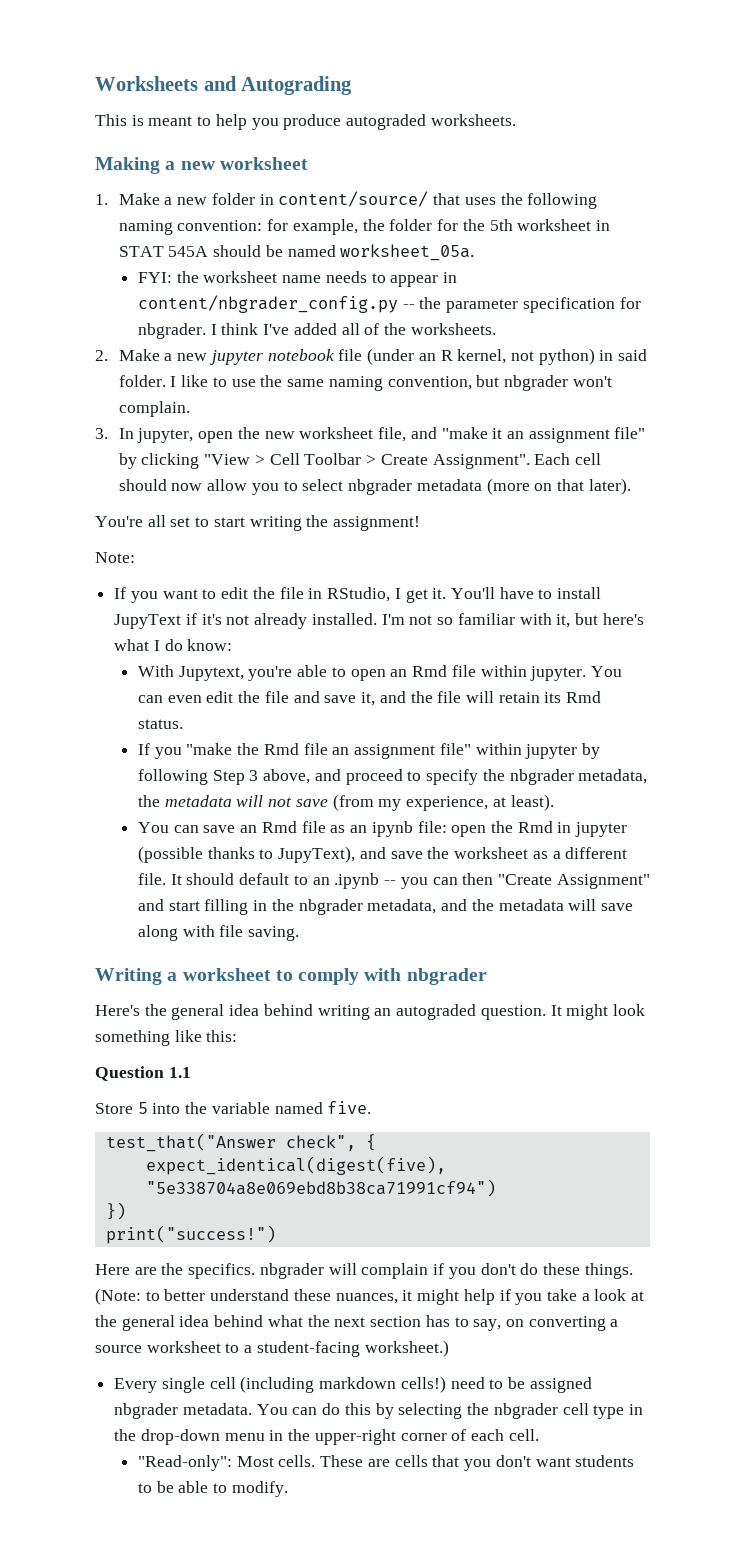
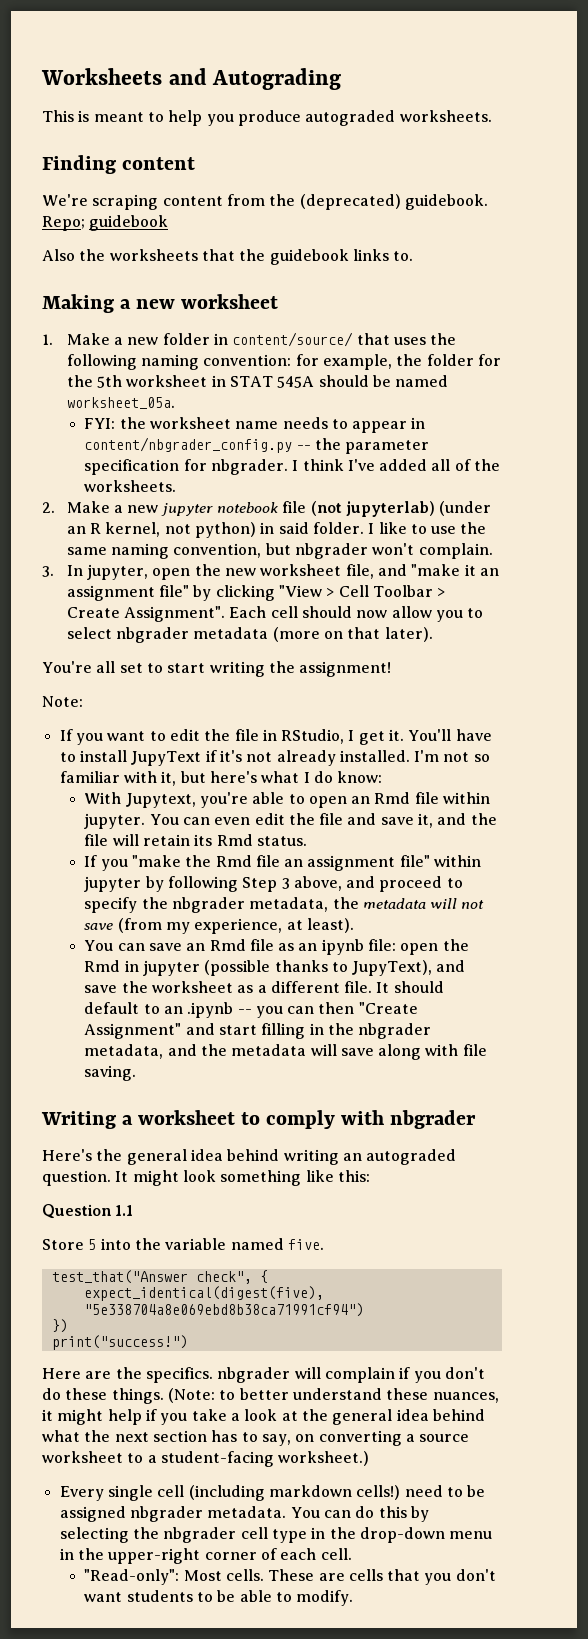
(516, 120) none -> [42,155,196,174] [42,194,488,210] [42,215,169,231] [42,249,414,265] // Finding content // We're scraping content from the (deprecated) guidebook. Repo; guidebook // Also the worksheets that the guidebook links to.
(363, 355) none -> [310,501,435,517] (not jupyterlab)

